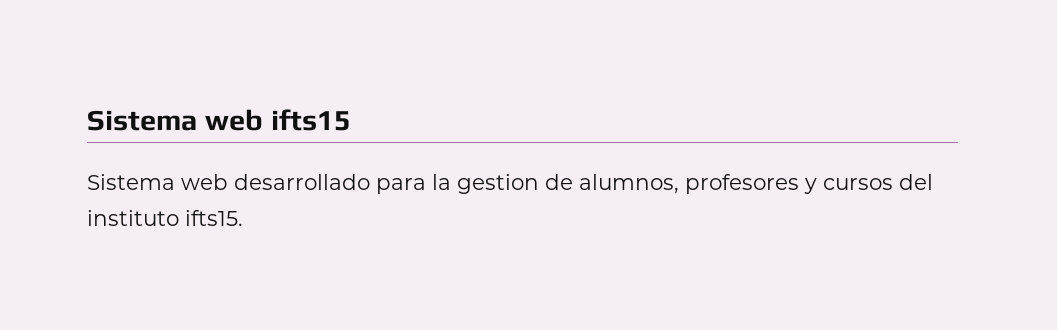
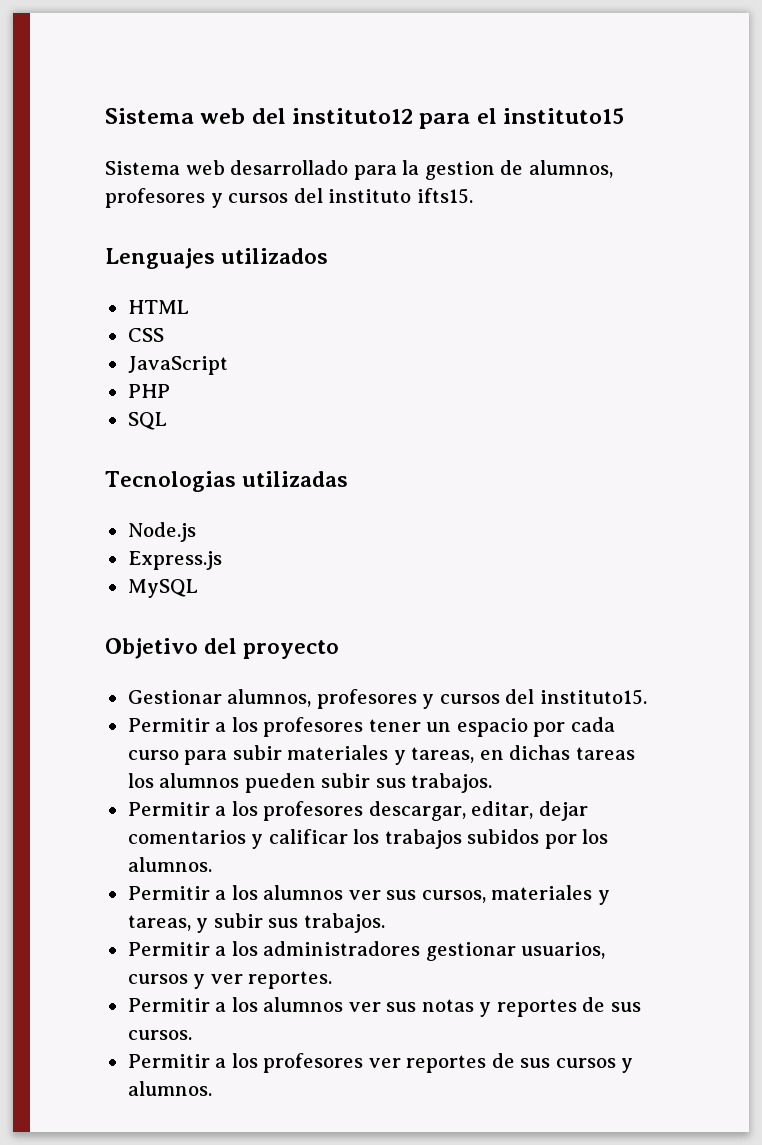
[87,109,351,131] Sistema web ifts15 -> [105,108,625,129] Sistema web del instituto12 para el instituto15
(243, 218) none -> [105,248,329,269] [127,300,189,314] [127,328,164,342] [127,356,228,375] [127,384,170,398] [127,412,167,430] [105,471,349,492] [127,522,196,542] [127,551,222,570] [127,579,198,598] [105,638,340,659] [127,689,647,709] [127,717,615,737] [127,745,635,765] [127,773,493,793] [127,801,588,821] [127,829,609,849] [127,857,212,872] [127,885,610,905] [127,913,385,933] [127,941,606,961] [127,971,333,989] [127,997,641,1017] [127,1030,192,1040] [127,1053,634,1073] [127,1081,212,1096] // Lenguajes utilizados // HTML // CSS // JavaScript // PHP // SQL // Tecnologias utilizadas // Node.js // Express.js // MySQL // Objetivo del proyecto // Gestionar alumnos, profesores y cursos del instituto15. // Permitir a los profesores tener un espacio por cada curso para subir materiales y tareas, en dichas tareas los alumnos pueden subir sus trabajos. // Permitir a los profesores descargar, editar, dejar comentarios y calificar los trabajos subidos por los alumnos. // Permitir a los alumnos ver sus cursos, materiales y tareas, y subir sus trabajos. // Permitir a los administradores gestionar usuarios, cursos y ver reportes. // Permitir a los alumnos ver sus notas y reportes de sus cursos. // Permitir a los profesores ver reportes de sus cursos y alumnos.

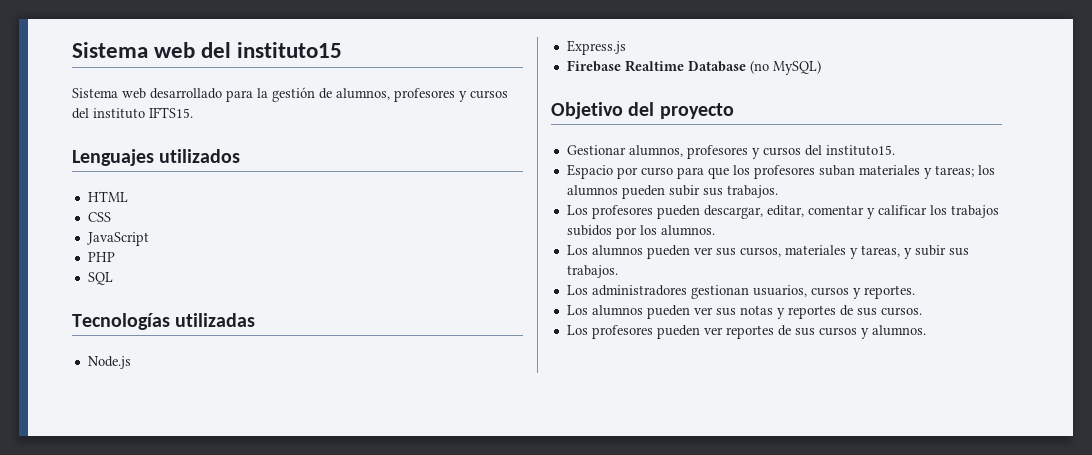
[292,108,497,129] instituto12 para el -> (232, 50) none
[424,161,495,180] gestion -> [272,87,315,102] gestión
[416,188,473,204] ifts15. -> [149,107,193,118] IFTS15.
[105,471,236,492] Tecnologias -> [72,313,170,330] Tecnologías
[127,579,198,598] MySQL -> [566,60,821,75] Firebase Realtime Database (no MySQL)
[127,717,615,737] [127,745,635,765] Permitir a los profesores tener un espacio por cada curso para subir materiales y tareas, en dichas tareas -> [566,164,974,179] Espacio por curso para que los profesores suban materiales y tareas;
[127,801,588,821] [127,830,246,844] Permitir a los profesores descargar, editar, dejar comentarios -> [566,205,864,219] Los profesores pueden descargar, editar, comentar
[127,885,344,900] Permitir a los alumnos -> [566,245,690,259] Los alumnos pueden
[127,941,516,961] Permitir a los administradores gestionar -> [566,285,749,299] Los administradores gestionan
[210,974,243,984] ver -> (861, 293) none
[127,997,344,1012] Permitir a los alumnos -> [566,305,690,319] Los alumnos pueden
[127,1053,364,1073] Permitir a los profesores -> [566,325,700,339] Los profesores pueden

